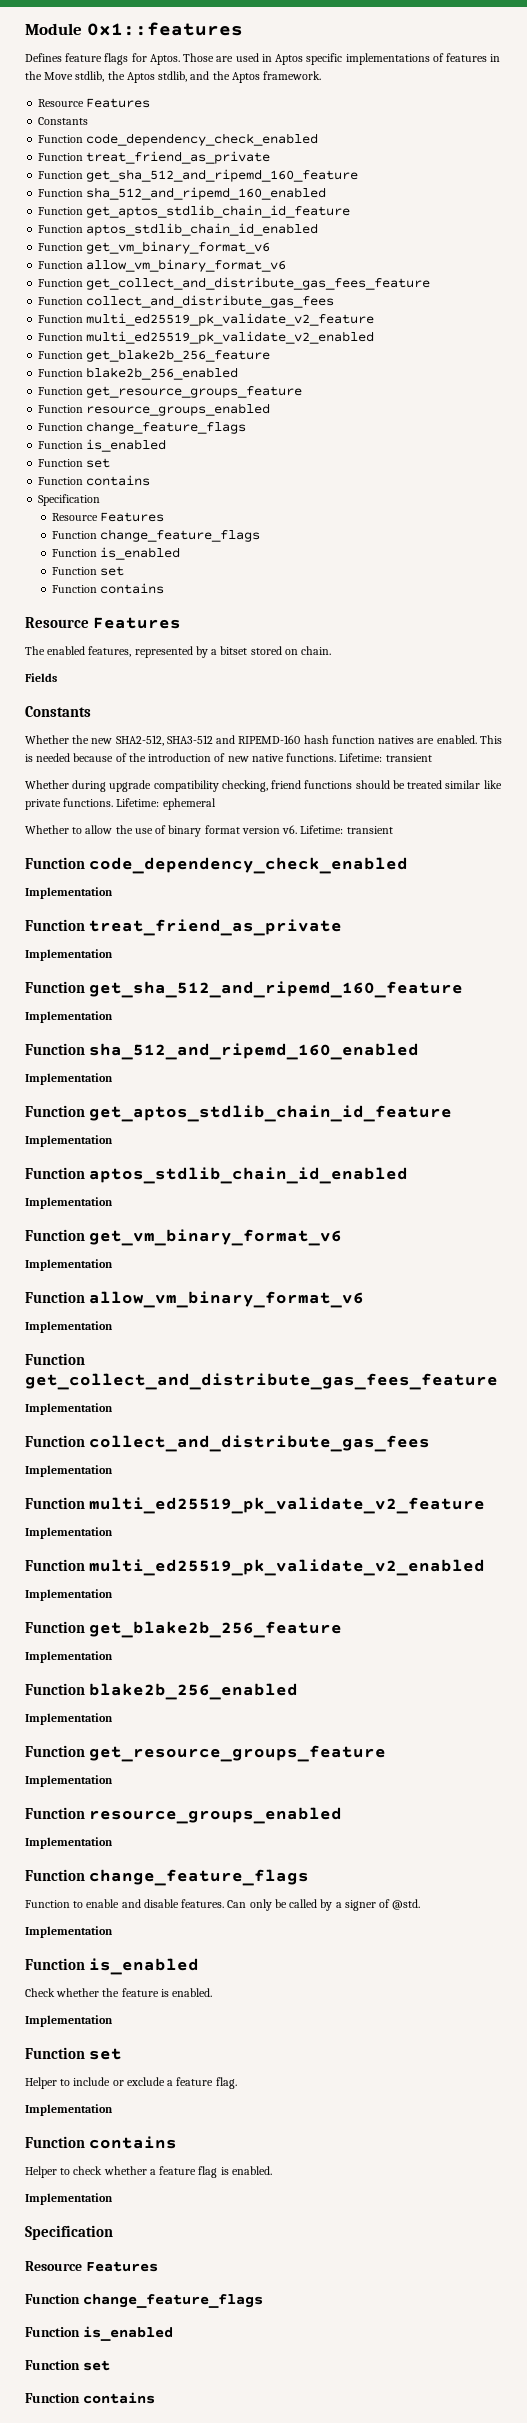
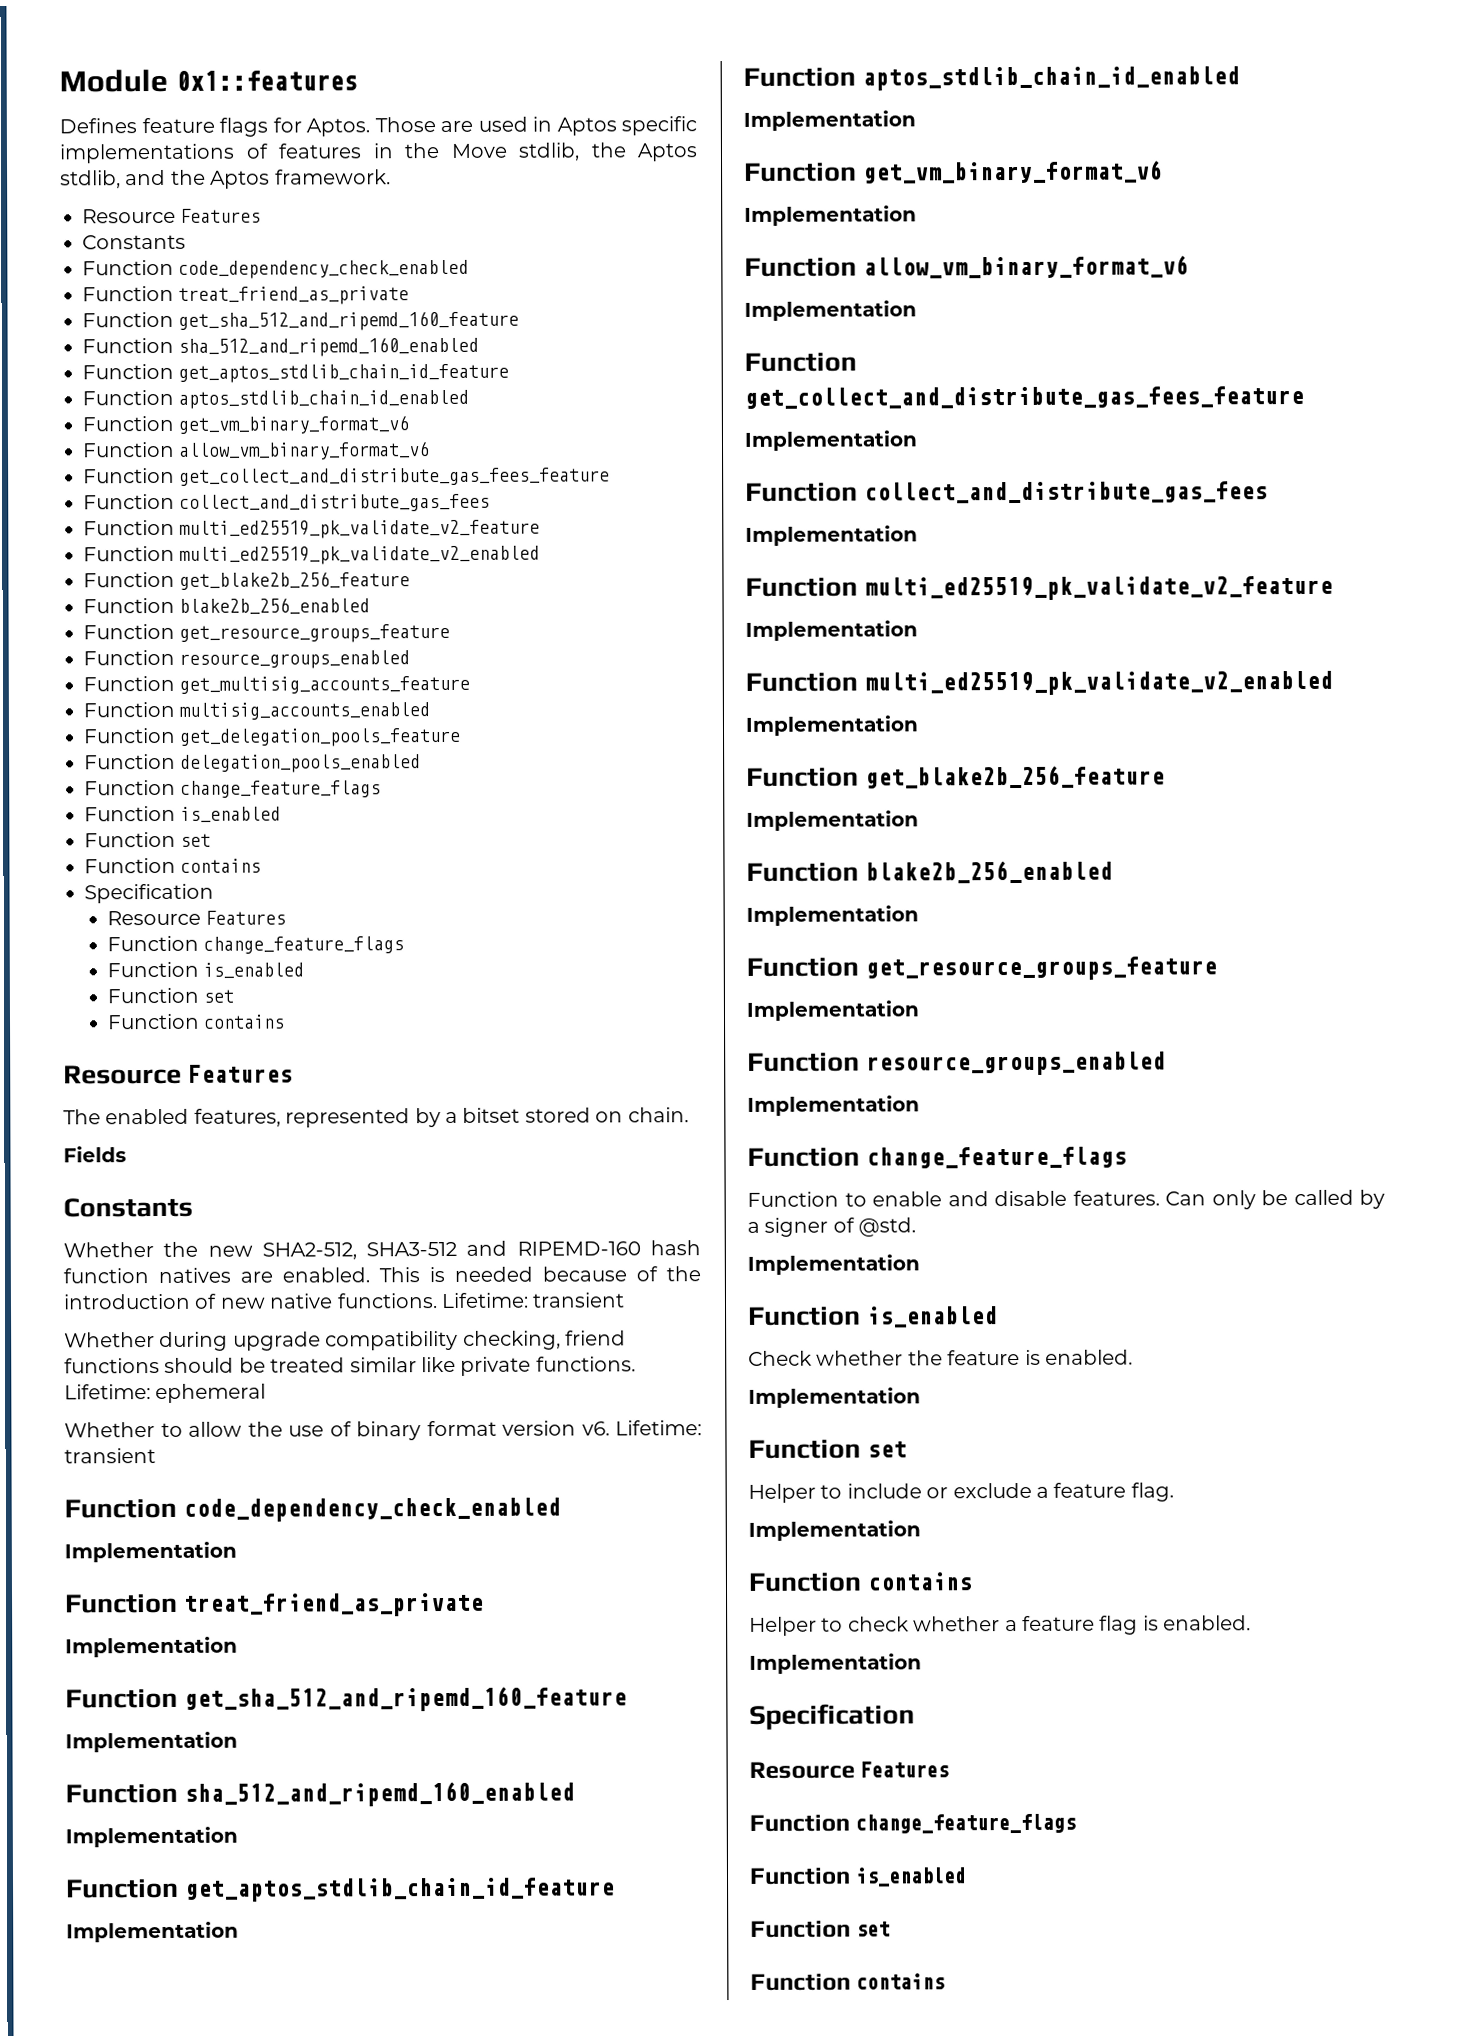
(271, 409) none -> [83,675,471,694] [83,701,431,720] [83,727,462,747] [84,753,422,773] // Function get_multisig_accounts_feature // Function multisig_accounts_enabled // Function get_delegation_pools_feature // Function delegation_pools_enabled

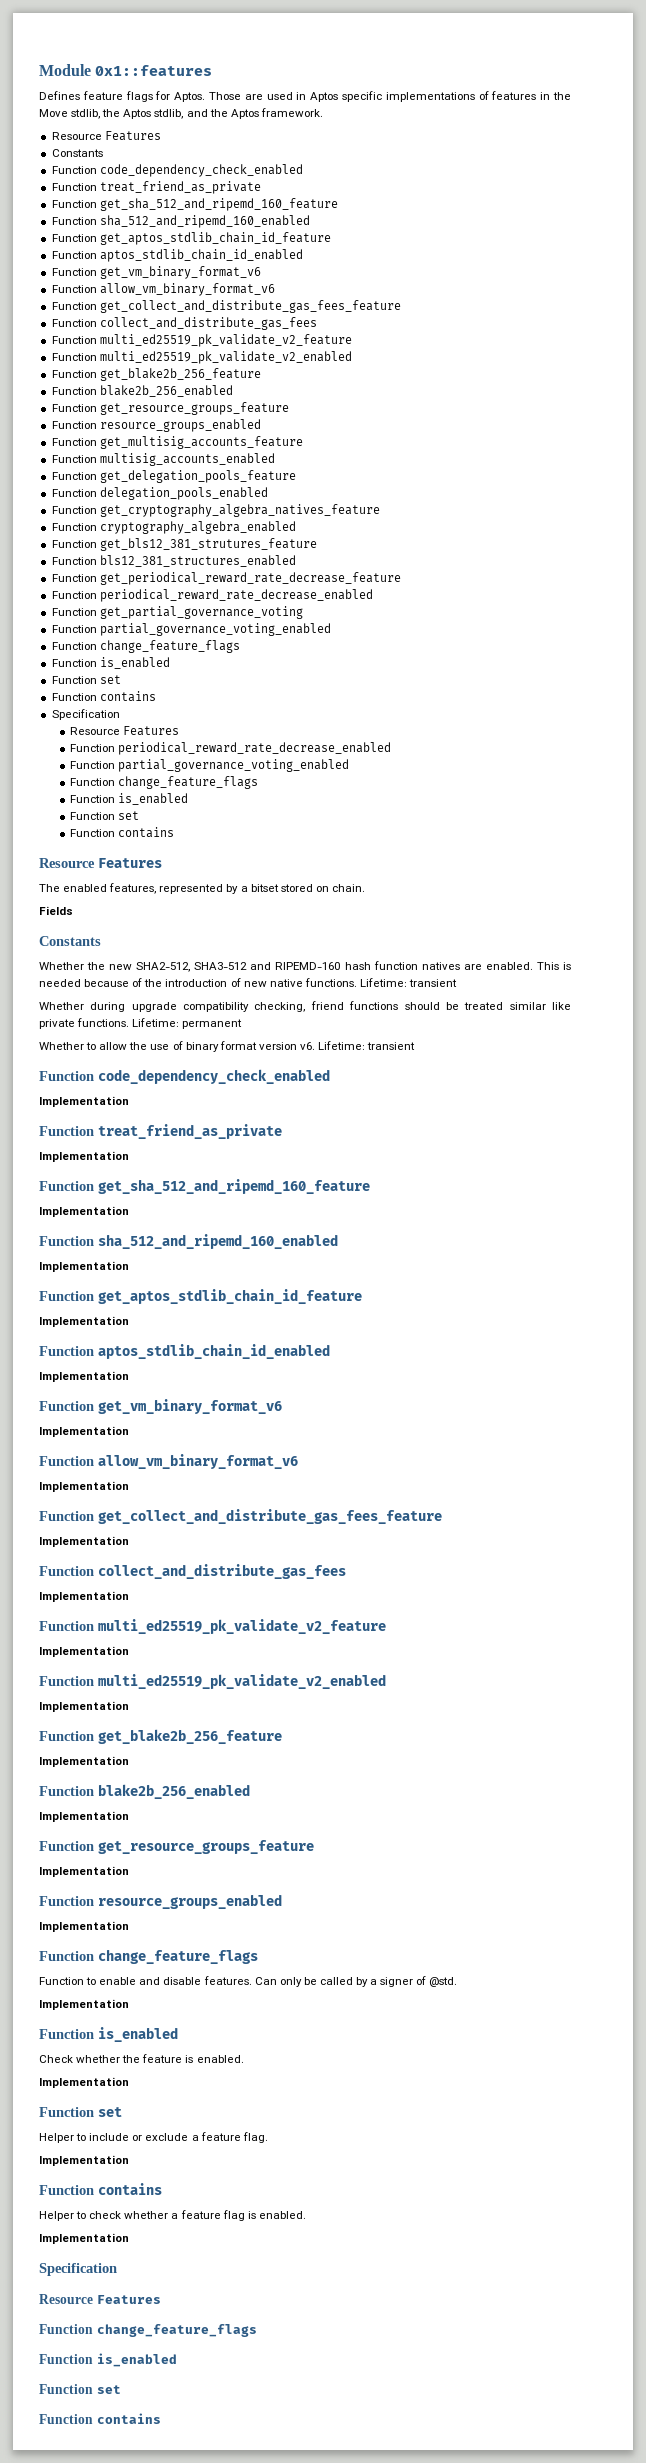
(422, 763) none -> [51,504,380,517] [51,521,296,534] [51,538,317,551] [51,555,296,567] [51,572,401,585] [51,589,373,602] [51,606,303,619] [51,623,331,636] // Function get_cryptography_algebra_natives_feature // Function cryptography_algebra_enabled // Function get_bls12_381_strutures_feature // Function bls12_381_structures_enabled // Function get_periodical_reward_rate_decrease_feature // Function periodical_reward_rate_decrease_enabled // Function get_partial_governance_voting // Function partial_governance_voting_enabled
(287, 917) none -> [70,742,392,755] [70,759,350,772] // Function periodical_reward_rate_decrease_enabled // Function partial_governance_voting_enabled
[155,1383,267,1404] ephemeral -> [182,1019,243,1029] permanent

